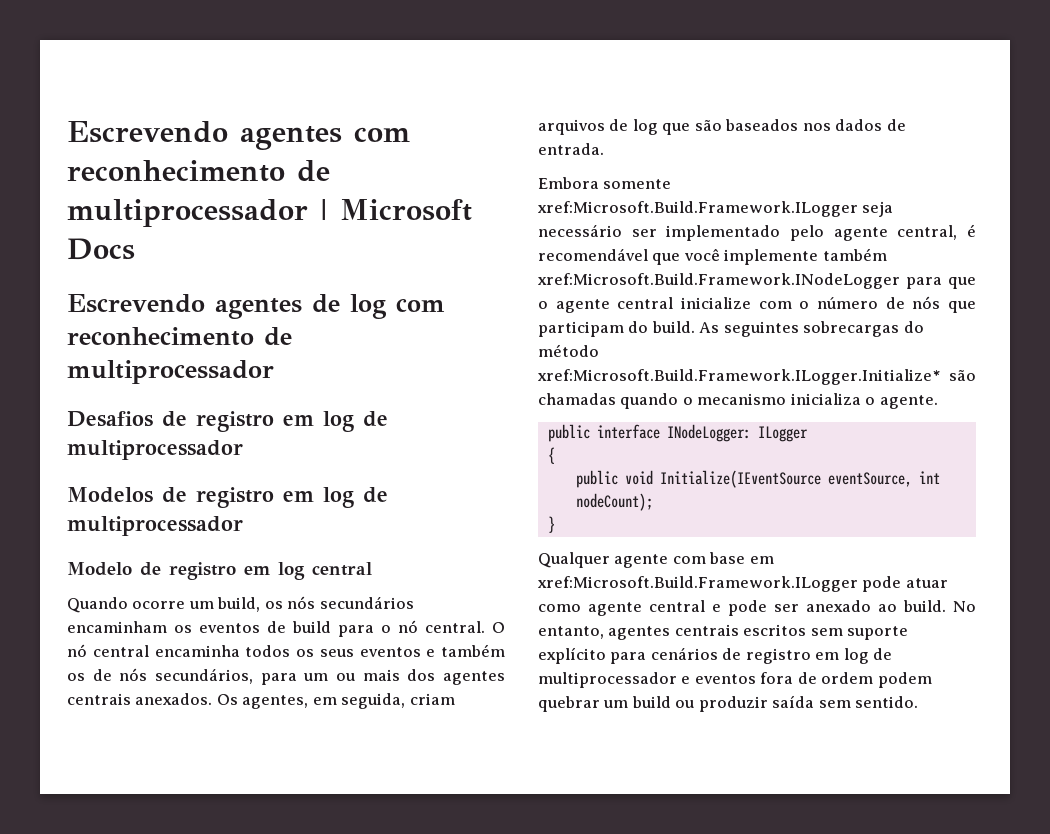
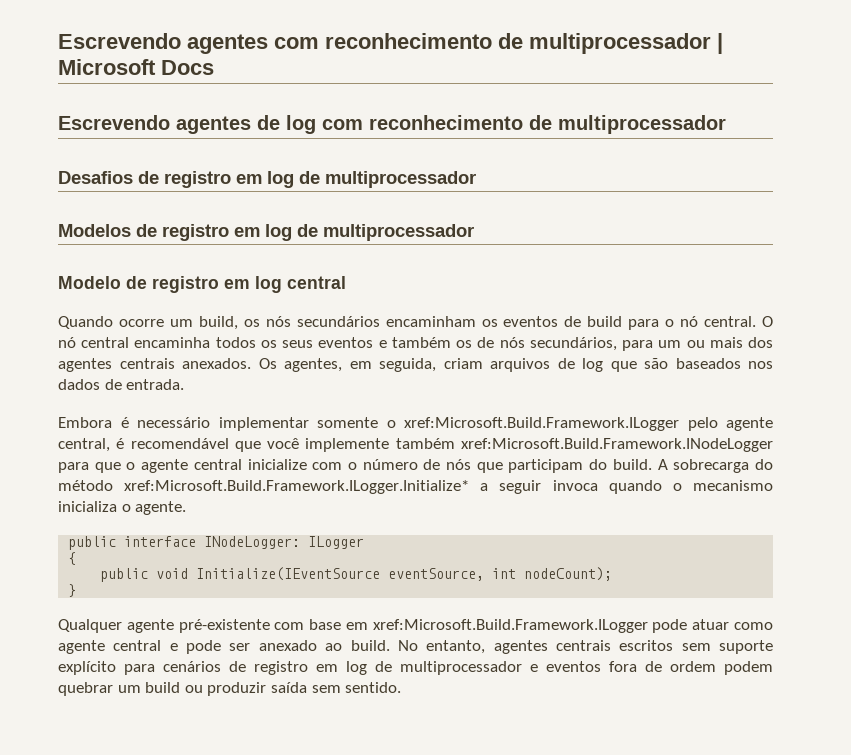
[603,179,672,189] [537,201,894,217] [538,224,781,241] somente xref:Microsoft.Build.Framework.ILogger seja necessário ser implementado -> [120,417,679,431] é necessário implementar somente o xref:Microsoft.Build.Framework.ILogger
[699,321,924,337] [538,344,599,357] [537,369,976,385] [538,393,616,405] As seguintes sobrecargas do método xref:Microsoft.Build.Framework.ILogger.Initialize* são chamadas -> [657,459,774,473] [58,480,598,494] A sobrecarga do método xref:Microsoft.Build.Framework.ILogger.Initialize* a seguir invoca
(669, 561) none -> [178,619,270,633] pré-existente

